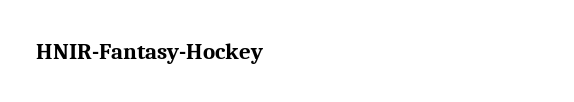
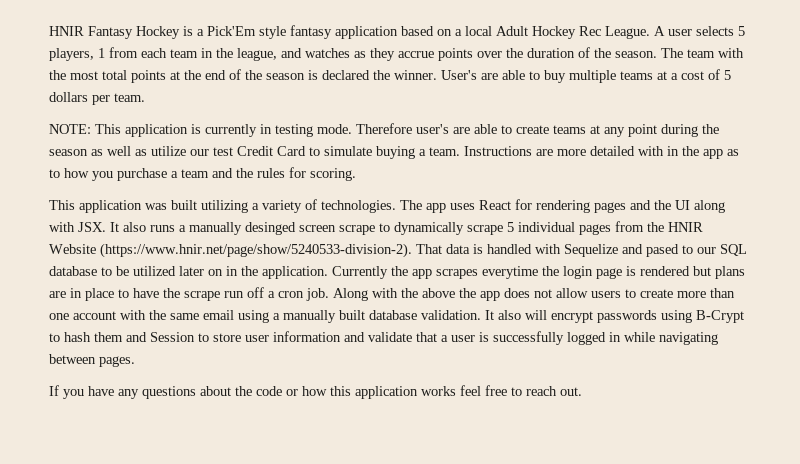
[36,43,263,64] HNIR-Fantasy-Hockey -> [49,25,745,39] [49,47,744,61] [49,69,731,83] [49,92,145,105] [49,123,719,137] [49,146,739,159] [49,167,356,181] [49,199,725,213] [49,221,703,235] [49,243,747,258] [49,266,745,279] [49,287,735,301] [49,310,744,323] [49,331,718,345] [49,354,135,367] [49,385,582,399] HNIR Fantasy Hockey is a Pick'Em style fantasy application based on a local Adult Hockey Rec League. A user selects 5 players, 1 from each team in the league, and watches as they accrue points over the duration of the season. The team with the most total points at the end of the season is declared the winner. User's are able to buy multiple teams at a cost of 5 dollars per team. // NOTE: This application is currently in testing mode. Therefore user's are able to create teams at any point during the season as well as utilize our test Credit Card to simulate buying a team. Instructions are more detailed with in the app as to how you purchase a team and the rules for scoring. // This application was built utilizing a variety of technologies. The app uses React for rendering pages and the UI along with JSX. It also runs a manually desinged screen scrape to dynamically scrape 5 individual pages from the HNIR Website (https://www.hnir.net/page/show/5240533-division-2). That data is handled with Sequelize and pased to our SQL database to be utilized later on in the application. Currently the app scrapes everytime the login page is rendered but plans are in place to have the scrape run off a cron job. Along with the above the app does not allow users to create more than one account with the same email using a manually built database validation. It also will encrypt passwords using B-Crypt to hash them and Session to store user information and validate that a user is successfully logged in while navigating between pages. // If you have any questions about the code or how this application works feel free to reach out.

